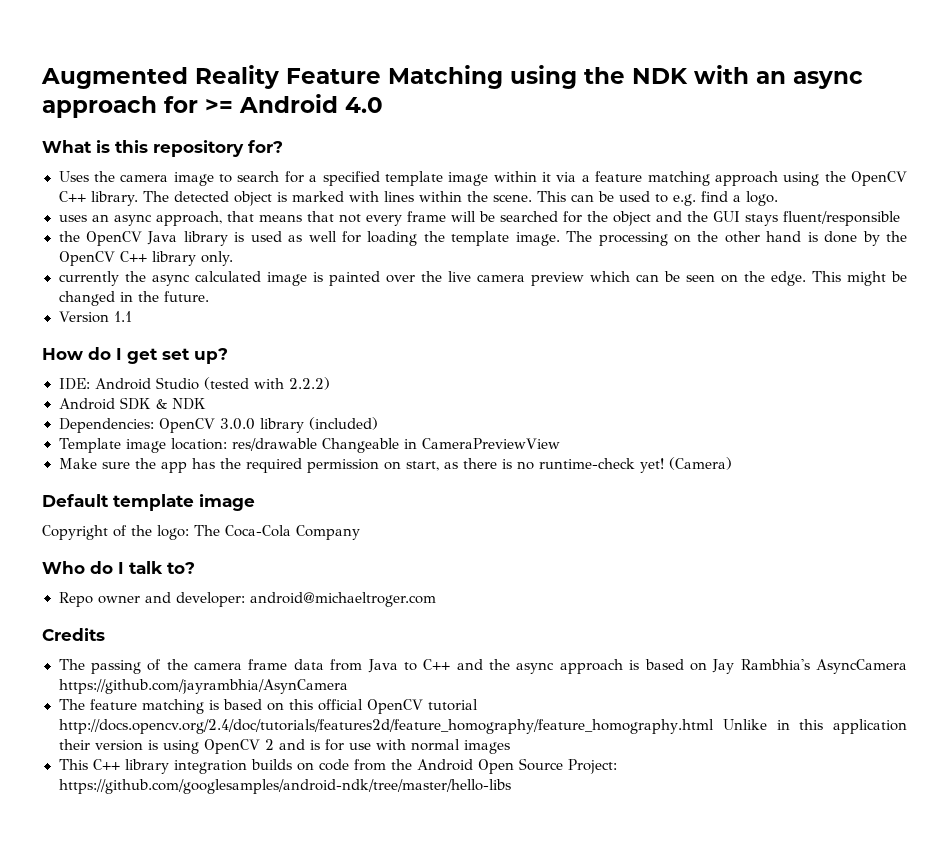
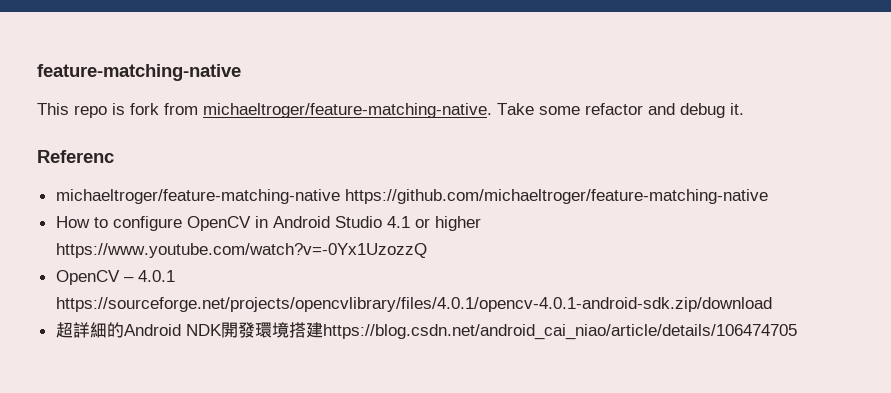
[41,65,863,89] [42,94,383,118] [42,140,283,157] [58,171,907,186] [58,191,779,206] [58,211,900,226] [58,231,907,246] [58,251,234,266] [58,271,907,286] [58,291,209,306] [58,311,133,323] [42,347,228,364] [58,377,330,390] [58,397,206,410] [58,417,378,433] [58,438,561,453] [58,457,732,473] [42,494,255,511] [42,525,360,540] [42,561,195,574] [58,592,437,607] [42,628,105,641] [58,659,907,674] [58,679,348,694] [58,699,478,714] [58,719,907,734] [58,739,510,754] [58,758,617,774] [58,779,511,794] Augmented Reality Feature Matching using the NDK with an async approach for >= Android 4.0 // What is this repository for? // Uses the camera image to search for a specified template image within it via a feature matching approach using the OpenCV C++ library. The detected object is marked with lines within the scene. This can be used to e.g. find a logo. // uses an async approach, that means that not every frame will be searched for the object and the GUI stays fluent/responsible // the OpenCV Java library is used as well for loading the template image. The processing on the other hand is done by the OpenCV C++ library only. // currently the async calculated image is painted over the live camera preview which can be seen on the edge. This might be changed in the future. // Version 1.1 // How do I get set up? // IDE: Android Studio (tested with 2.2.2) // Android SDK & NDK // Dependencies: OpenCV 3.0.0 library (included) // Template image location: res/drawable Changeable in CameraPreviewView // Make sure the app has the required permission on start, as there is no runtime-check yet! (Camera) // Default template image // Copyright of the logo: The Coca-Cola Company // Who do I talk to? // Repo owner and developer: android@michaeltroger.com // Credits // The passing of the camera frame data from Java to C++ and the async approach is based on Jay Rambhia's AsyncCamera https://github.com/jayrambhia/AsynCamera // The feature matching is based on this official OpenCV tutorial http://docs.opencv.org/2.4/doc/tutorials/features2d/feature_homography/feature_homography.html Unlike in this application their version is using OpenCV 2 and is for use with normal images // This C++ library integration builds on code from the Android Open Source Project: https://github.com/googlesamples/android-ndk/tree/master/hello-libs -> [37,64,241,81] [37,103,744,118] [37,150,114,163] [55,189,768,204] [55,216,481,231] [55,243,427,258] [55,270,175,285] [55,297,772,312] [55,322,797,340] feature-matching-native // This repo is fork from michaeltroger/feature-matching-native. Take some refactor and debug it. // Referenc // michaeltroger/feature-matching-native https://github.com/michaeltroger/feature-matching-native // How to configure OpenCV in Android Studio 4.1 or higher https://www.youtube.com/watch?v=-0Yx1UzozzQ // OpenCV – 4.0.1 https://sourceforge.net/projects/opencvlibrary/files/4.0.1/opencv-4.0.1-android-sdk.zip/download // 超詳細的Android NDK開發環境搭建https://blog.csdn.net/android_cai_niao/article/details/106474705

